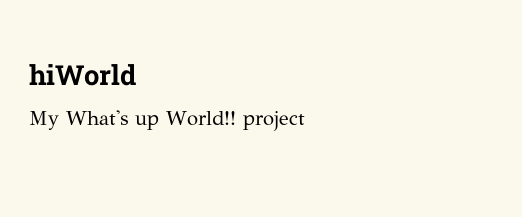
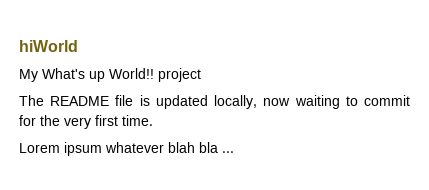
(305, 121) none -> [19,95,411,109] [19,115,153,129] [19,142,234,156] // The README file is updated locally, now waiting to commit for the very first time. // Lorem ipsum whatever blah bla ...

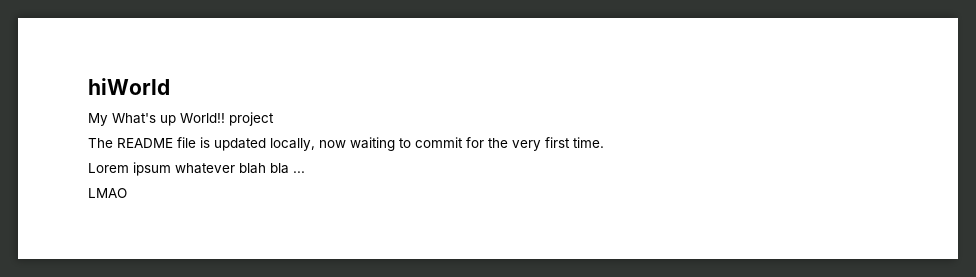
(234, 152) none -> [88,188,127,198] // LMAO

